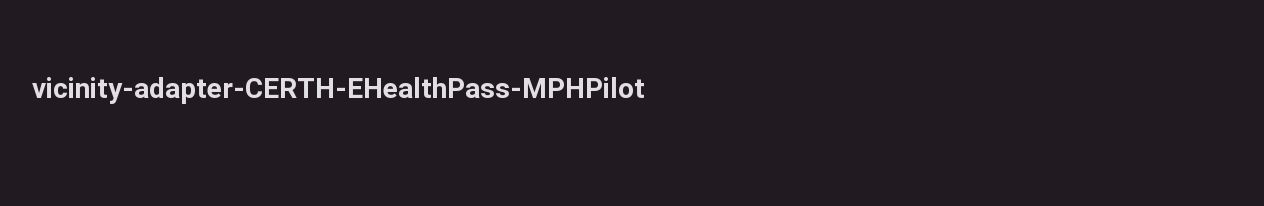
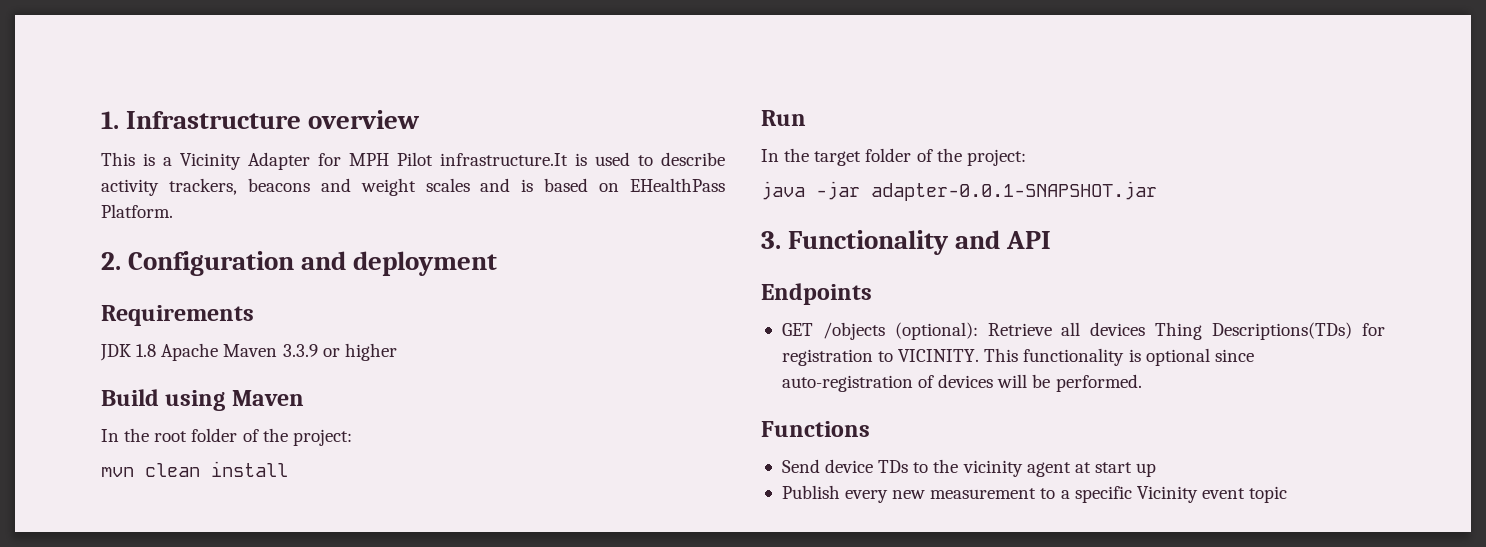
[32,77,645,104] vicinity-adapter-CERTH-EHealthPass-MPHPilot -> [101,110,421,129] [101,152,725,170] [101,178,725,196] [101,204,173,218] [101,251,498,276] [101,305,254,326] [100,343,397,361] [101,389,304,411] [101,428,352,446] [101,461,288,477] [761,110,806,126] [761,148,1026,166] [761,181,1157,201] [761,230,1052,255] [761,283,872,305] [781,322,1385,340] [781,348,1254,366] [781,374,1142,392] [761,421,870,437] [781,459,1157,477] [781,485,1288,503] 1. Infrastructure overview // This is a Vicinity Adapter for MPH Pilot infrastructure.It is used to describe activity trackers, beacons and weight scales and is based on EHealthPass Platform. // 2. Configuration and deployment // Requirements // JDK 1.8 Apache Maven 3.3.9 or higher // Build using Maven // In the root folder of the project: // mvn clean install // Run // In the target folder of the project: // java -jar adapter-0.0.1-SNAPSHOT.jar // 3. Functionality and API // Endpoints // GET /objects (optional): Retrieve all devices Thing Descriptions(TDs) for registration to VICINITY. This functionality is optional since auto-registration of devices will be performed. // Functions // Send device TDs to the vicinity agent at start up // Publish every new measurement to a specific Vicinity event topic

